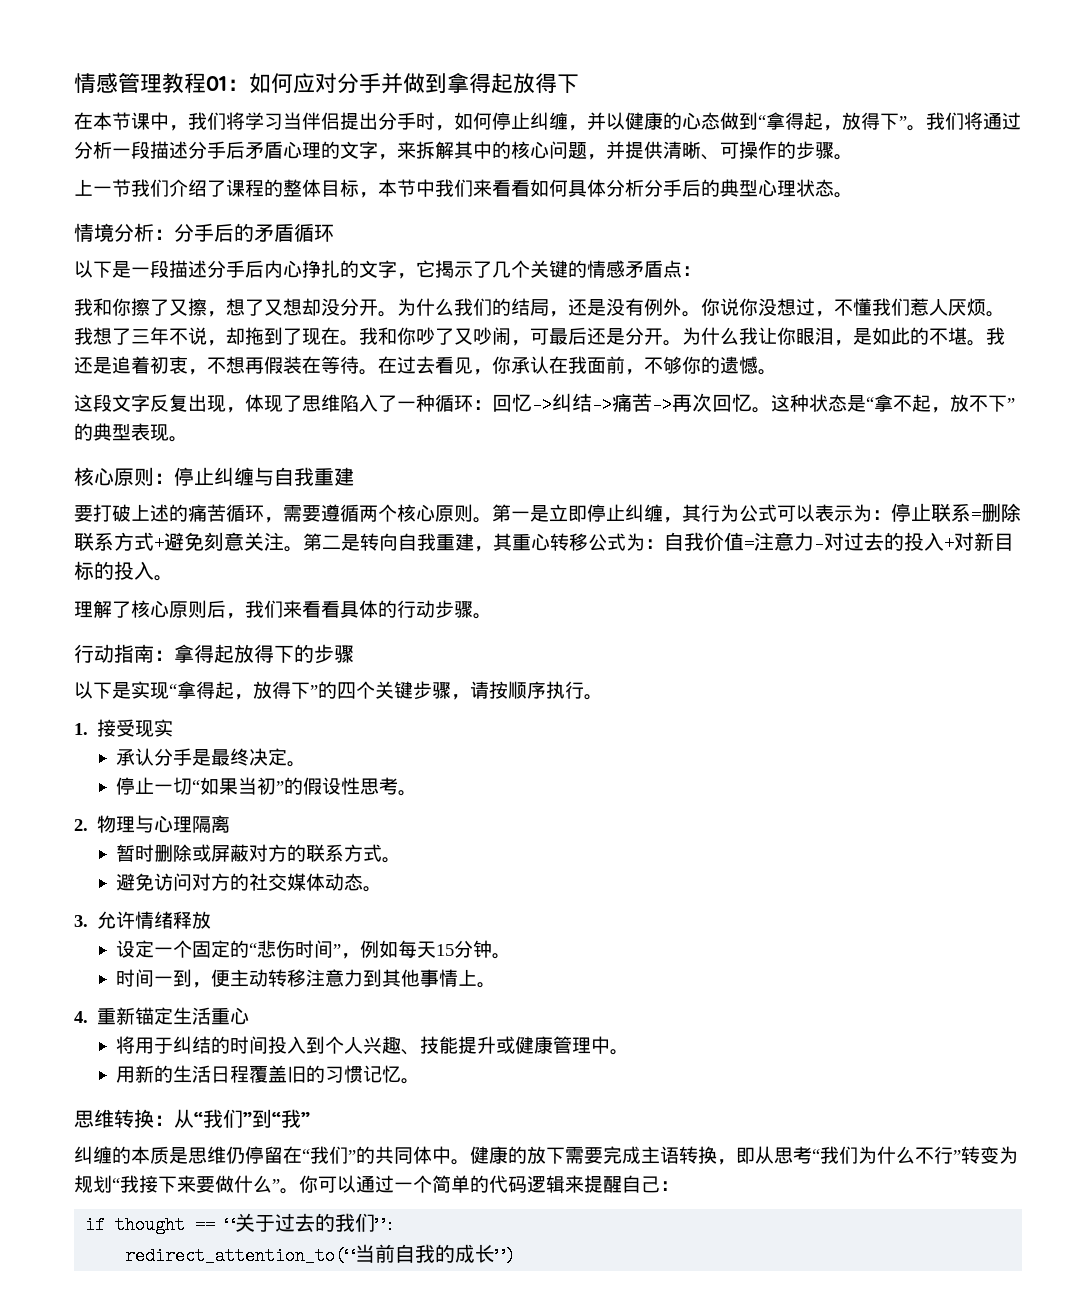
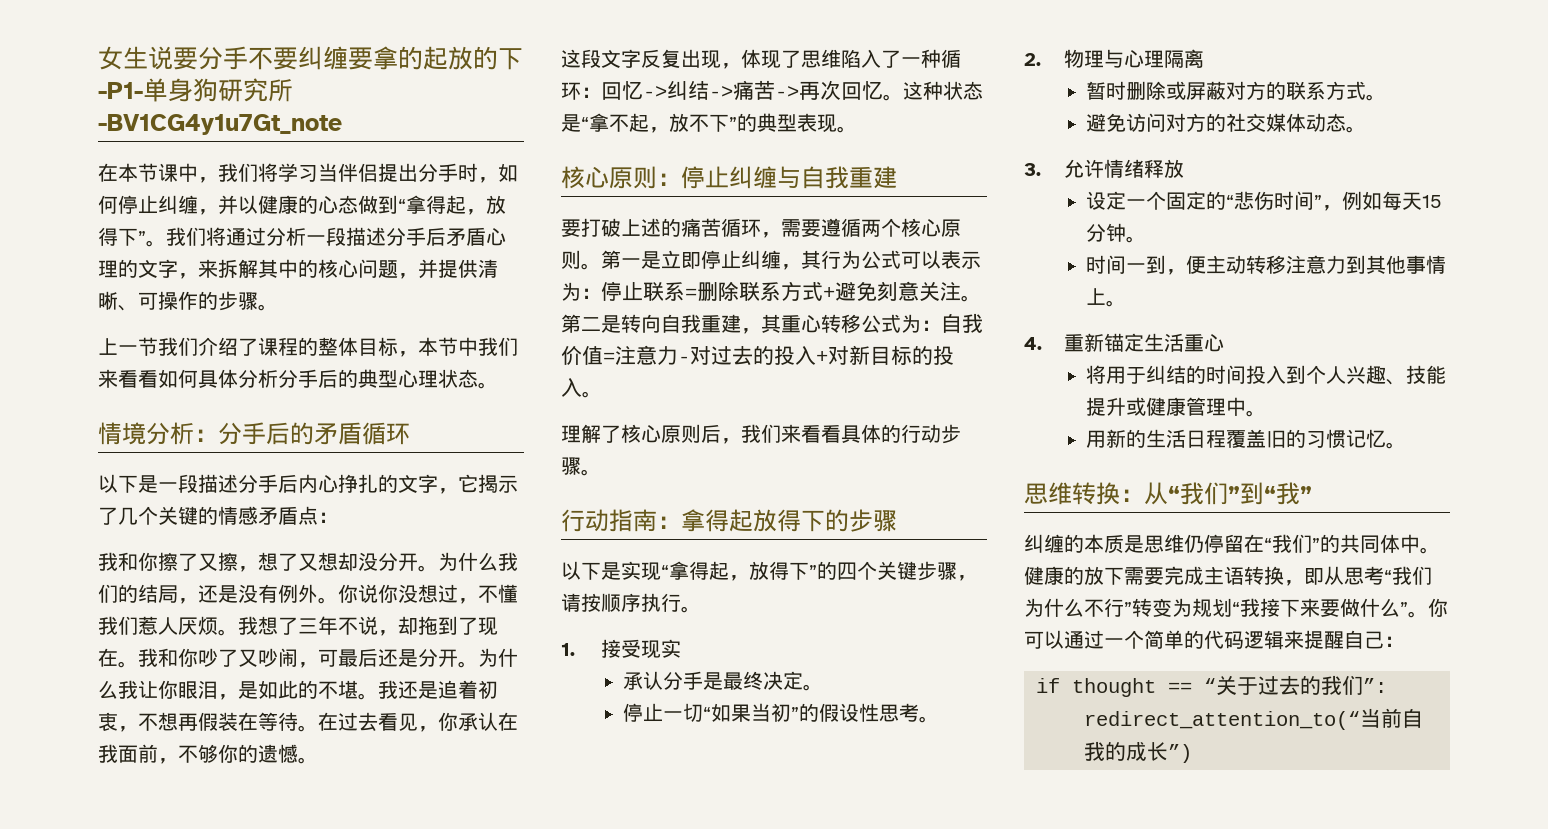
[74,73,579,94] 情感管理教程01：如何应对分手并做到拿得起放得下 -> [98,46,523,70] [98,78,293,102] [98,114,342,135] 女生说要分手不要纠缠要拿的起放的下-P1-单身狗研究所-BV1CG4y1u7Gt_note

